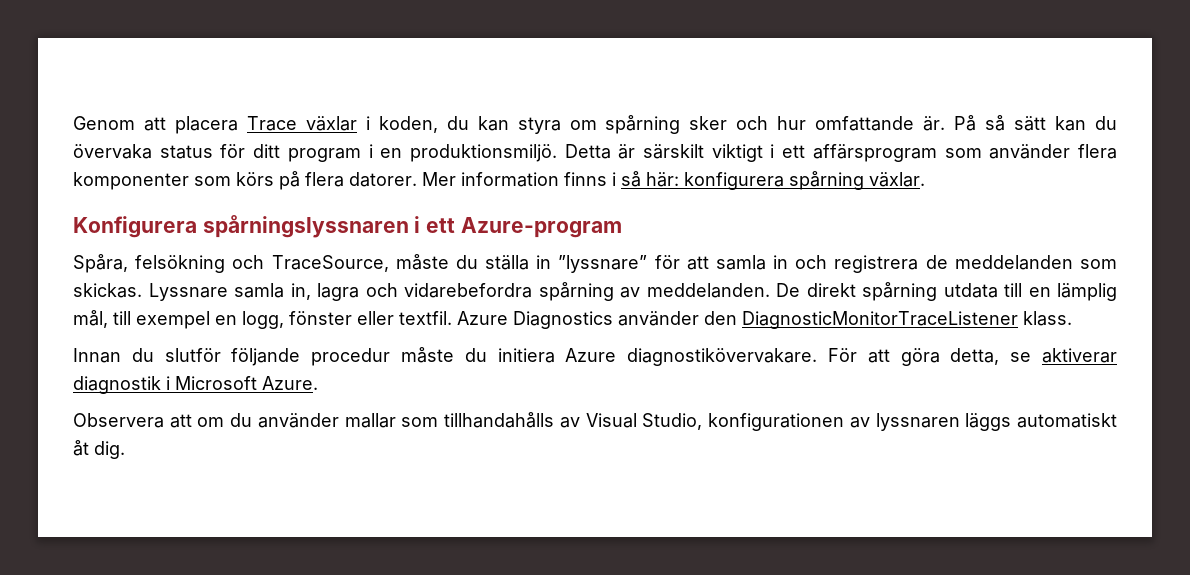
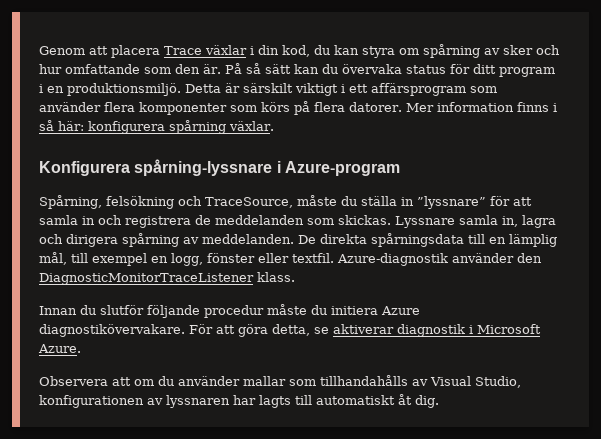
[378,116,438,133] koden, -> [258,45,310,57] din kod,
(681, 124) none -> [484,48,500,55] av
(915, 123) none -> [144,64,200,74] som den
[202,215,456,238] spårningslyssnaren i ett -> [134,159,281,176] spårning-lyssnare i
[73,254,128,273] Spåra, -> [39,195,102,209] Spårning,
[404,283,532,298] vidarebefordra -> [66,234,118,247] dirigera
[806,282,998,301] direkt spårning utdata -> [320,233,464,247] direkta spårningsdata
[457,311,613,329] Azure Diagnostics -> [337,253,448,266] Azure-diagnostik
[965,413,1012,431] läggs -> [233,395,312,408] har lagts till

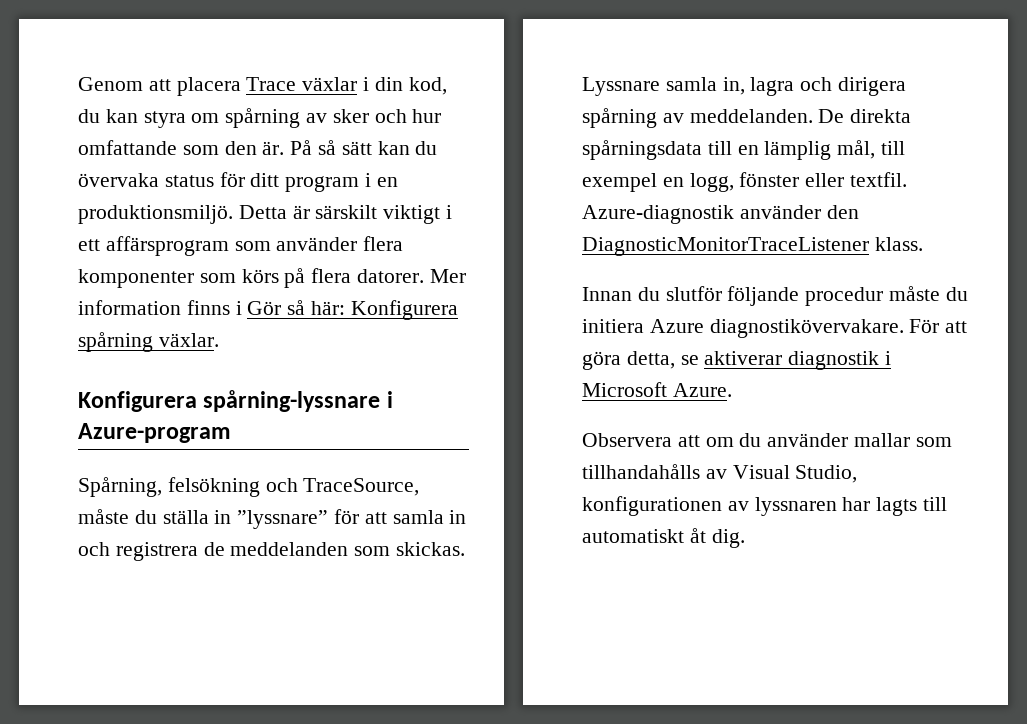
(557, 107) none -> [247,301,282,315] Gör
[88,121,165,134] konfigurera -> [350,300,458,320] Konfigurera

